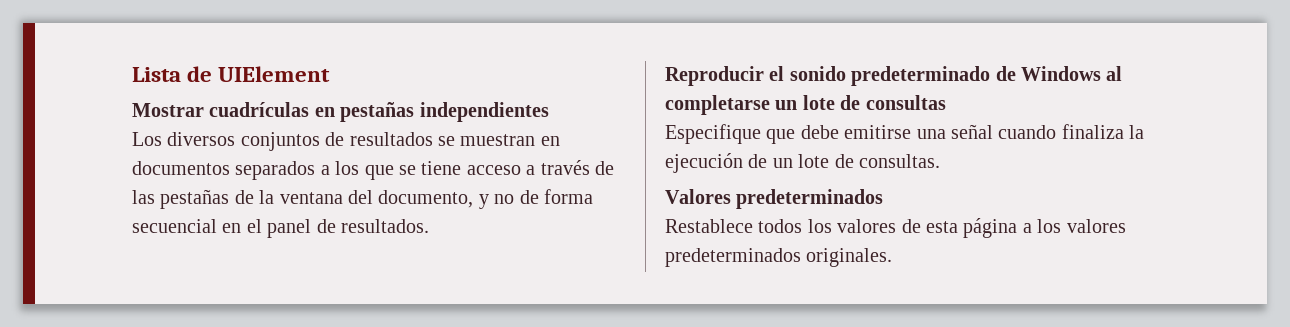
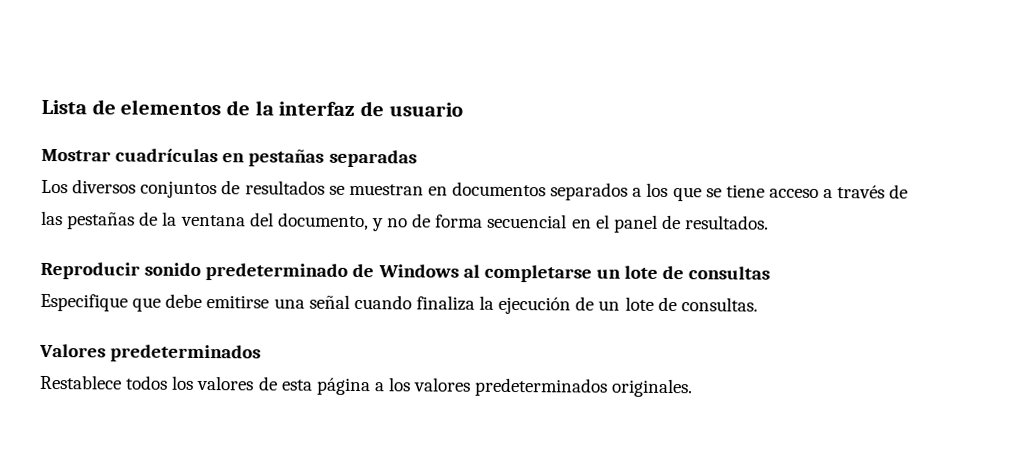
[218,66,331,82] UIElement -> [120,99,463,117] elementos de la interfaz de usuario
[419,102,549,122] independientes -> [328,149,417,168] separadas
[769,66,785,81] el -> (140, 270) none

